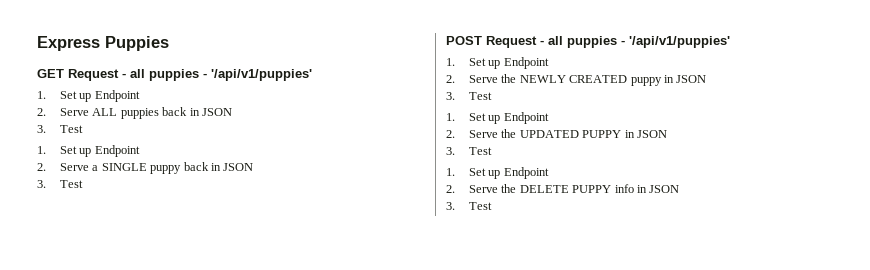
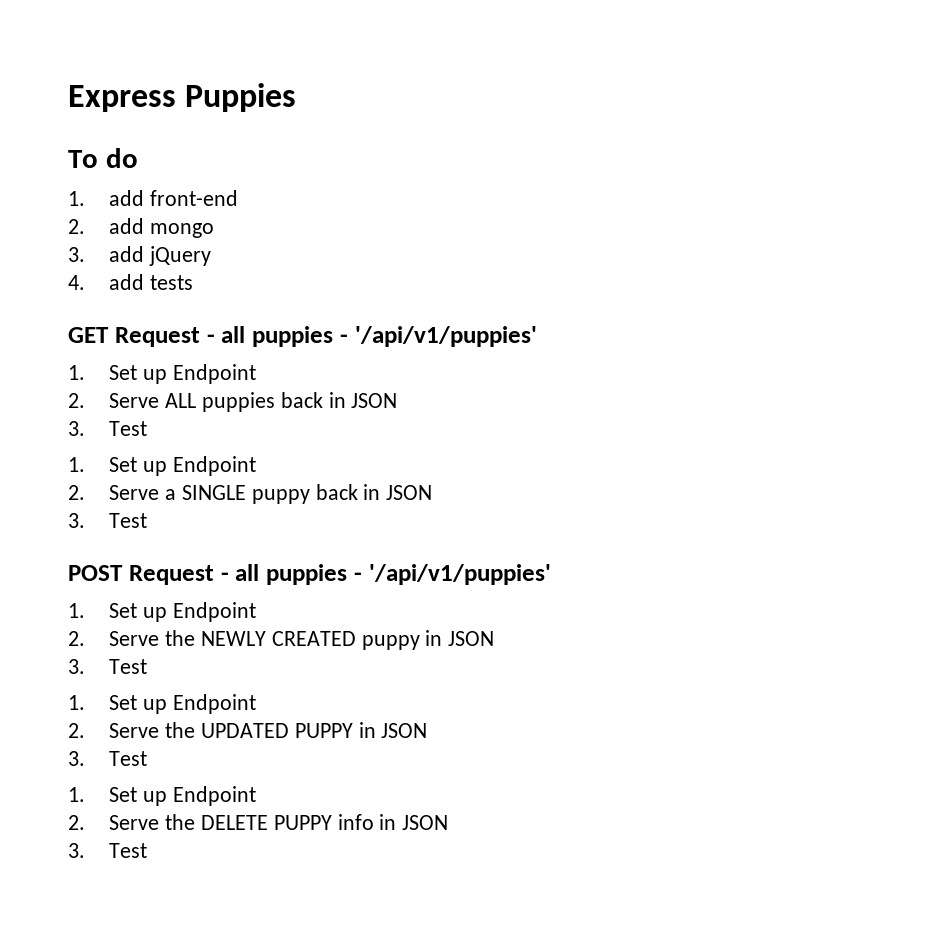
(169, 43) none -> [68,148,138,168] [68,190,239,206] [68,218,215,238] [68,246,212,266] [68,274,194,290] // To do // 1. add front-end // 2. add mongo // 3. add jQuery // 4. add tests

